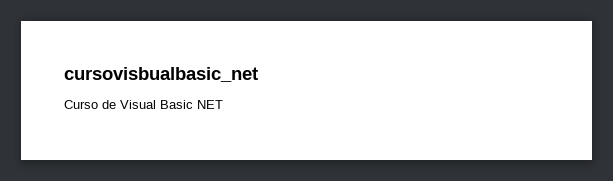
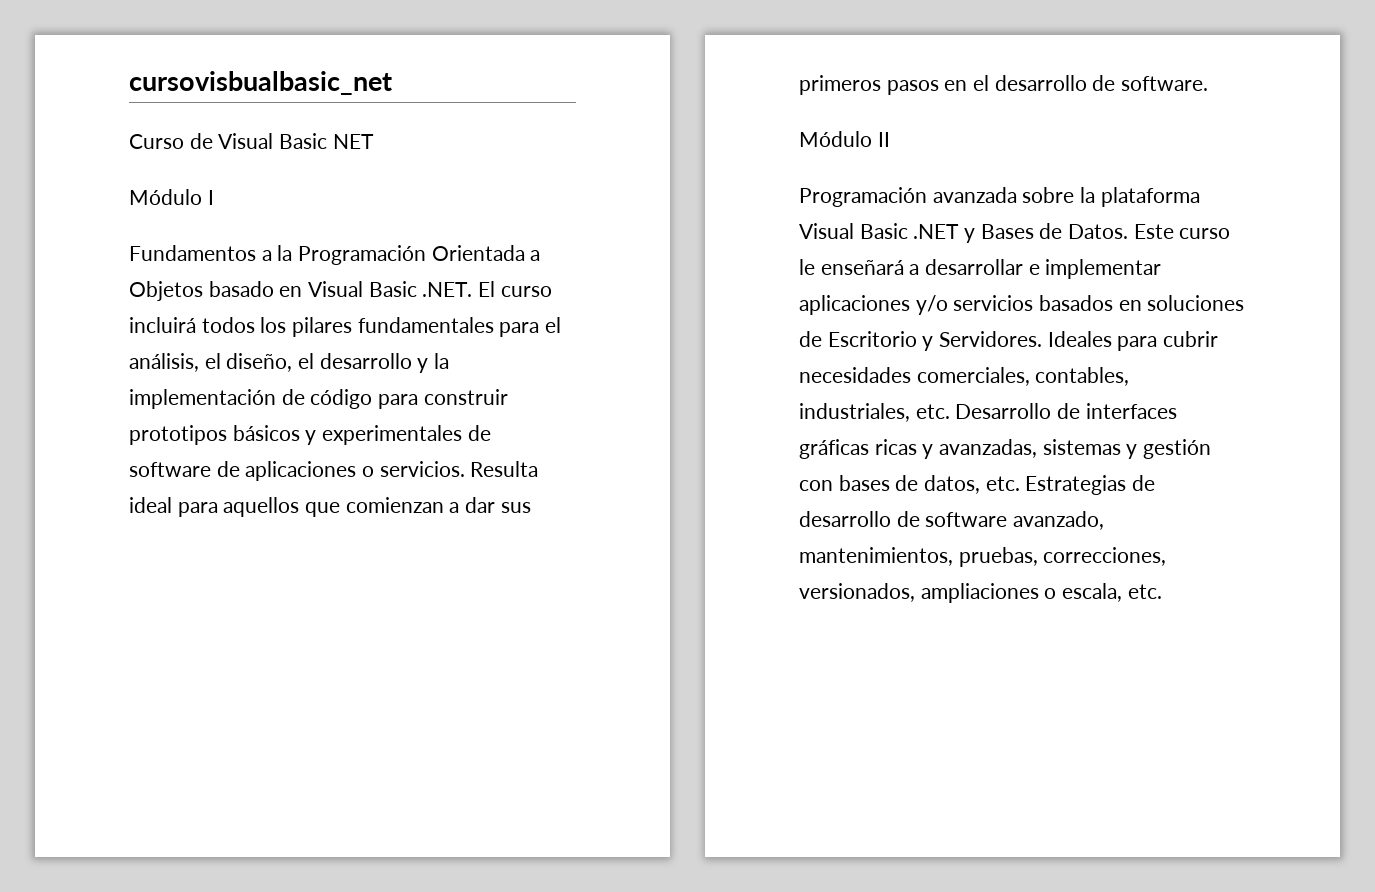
(223, 104) none -> [129,189,214,205] [129,245,541,265] [129,281,552,301] [129,317,562,337] [129,353,450,373] [129,389,508,409] [129,425,491,445] [129,461,539,481] [129,497,531,517] [799,75,1209,95] [799,131,890,147] [799,187,1200,207] [799,223,1231,243] [799,259,1162,279] [799,295,1245,315] [799,331,1219,351] [799,367,1130,386] [799,403,1177,422] [799,439,1212,459] [799,475,1156,495] [799,511,1105,530] [799,547,1167,567] [799,583,1162,603] // Módulo I // Fundamentos a la Programación Orientada a Objetos basado en Visual Basic .NET. El curso incluirá todos los pilares fundamentales para el análisis, el diseño, el desarrollo y la implementación de código para construir prototipos básicos y experimentales de software de aplicaciones o servicios. Resulta ideal para aquellos que comienzan a dar sus primeros pasos en el desarrollo de software. // Módulo II // Programación avanzada sobre la plataforma Visual Basic .NET y Bases de Datos. Este curso le enseñará a desarrollar e implementar aplicaciones y/o servicios basados en soluciones de Escritorio y Servidores. Ideales para cubrir necesidades comerciales, contables, industriales, etc. Desarrollo de interfaces gráficas ricas y avanzadas, sistemas y gestión con bases de datos, etc. Estrategias de desarrollo de software avanzado, mantenimientos, pruebas, correcciones, versionados, ampliaciones o escala, etc.

